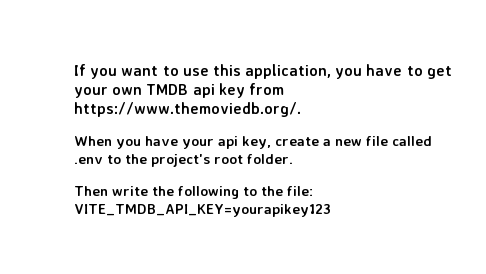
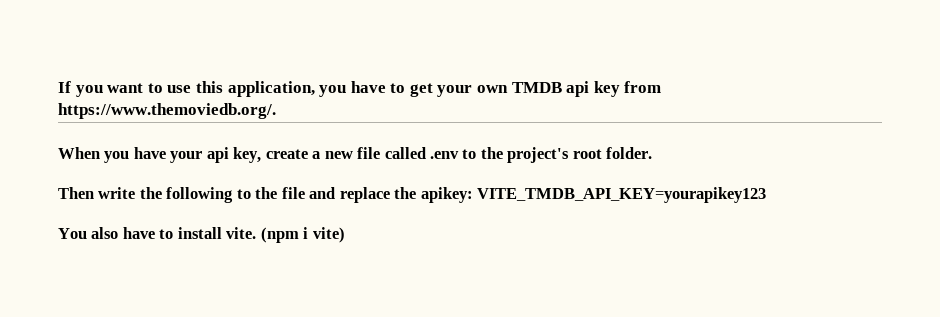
[287,186,313,196] [74,204,331,217] file: VITE_TMDB_API_KEY=yourapikey123 -> [281,187,767,203] [58,227,345,243] file and replace the apikey: VITE_TMDB_API_KEY=yourapikey123 // You also have to install vite. (npm i vite)

